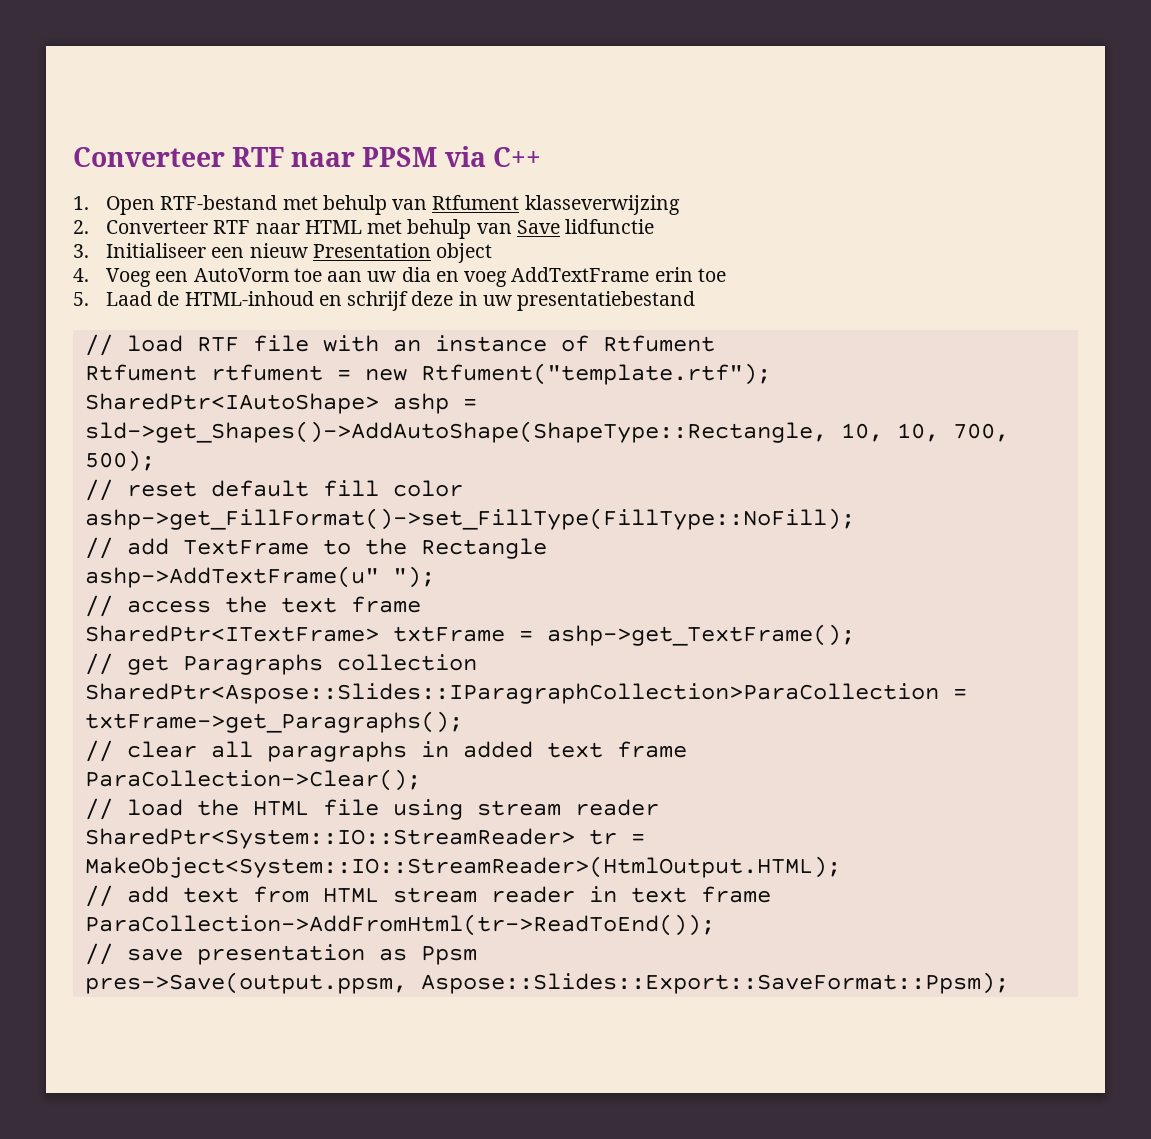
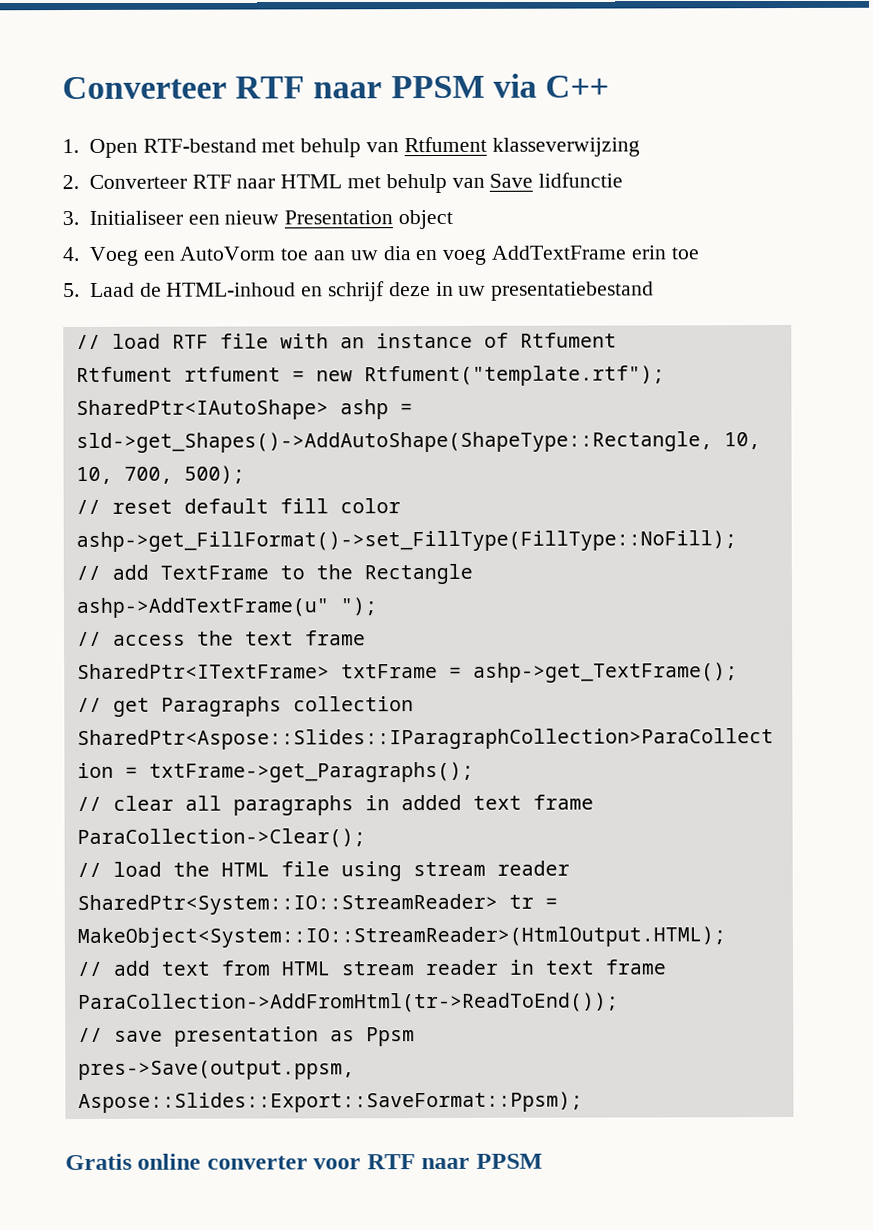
(1009, 983) none -> [65,1153,543,1171] // Gratis online converter voor RTF naar PPSM

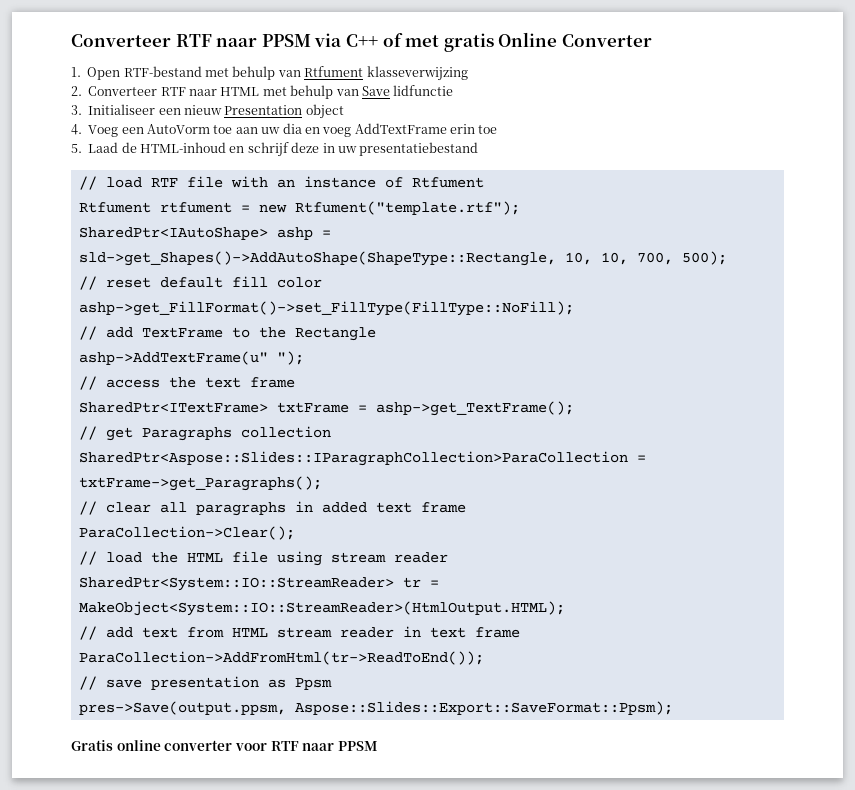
(609, 86) none -> [382,32,652,52] of met gratis Online Converter

